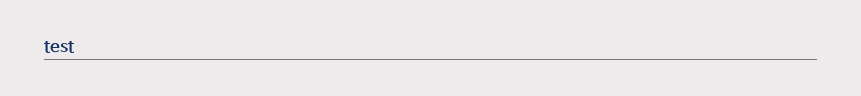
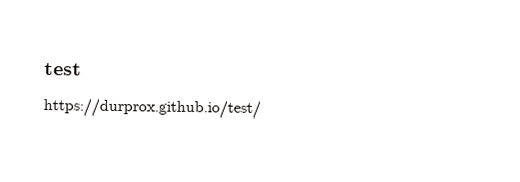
(75, 47) none -> [43,97,261,120] // https://durprox.github.io/test/

